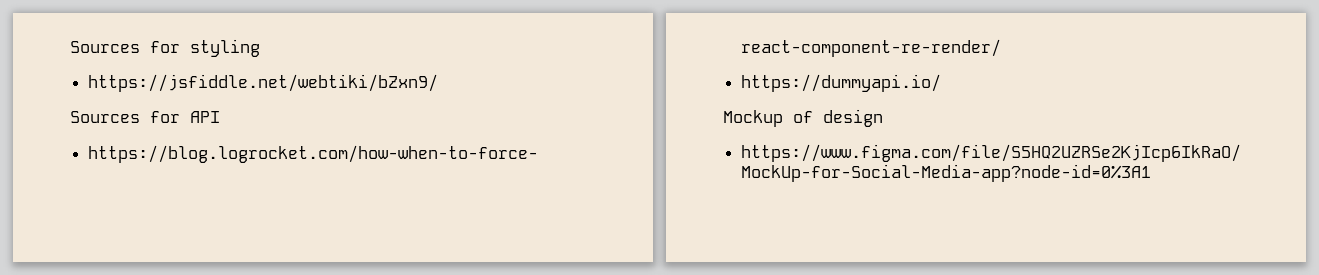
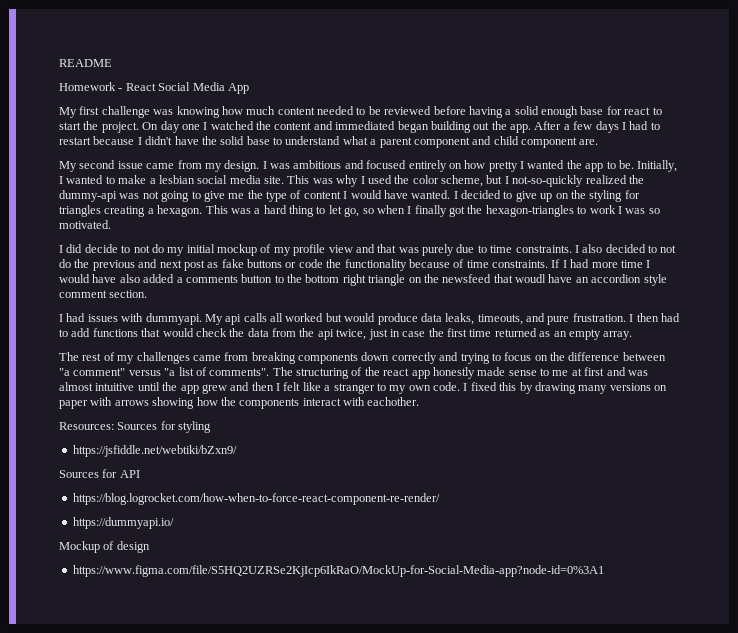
(70, 47) none -> [59,59,112,67] [59,82,249,94] [59,106,662,118] [59,121,660,133] [59,136,599,148] [59,160,678,172] [59,175,644,187] [59,190,640,202] [59,205,660,217] [59,220,111,229] [59,244,677,256] [59,259,651,271] [59,274,667,286] [59,290,148,298] [59,313,680,325] [59,328,633,340] [59,352,666,364] [59,367,648,379] [59,382,667,394] [59,397,420,409] [59,422,114,430] README // Homework - React Social Media App // My first challenge was knowing how much content needed to be reviewed before having a solid enough base for react to start the project. On day one I watched the content and immediated began building out the app. After a few days I had to restart because I didn't have the solid base to understand what a parent component and child component are. // My second issue came from my design. I was ambitious and focused entirely on how pretty I wanted the app to be. Initially, I wanted to make a lesbian social media site. This was why I used the color scheme, but I not-so-quickly realized the dummy-api was not going to give me the type of content I would have wanted. I decided to give up on the styling for triangles creating a hexagon. This was a hard thing to let go, so when I finally got the hexagon-triangles to work I was so motivated. // I did decide to not do my initial mockup of my profile view and that was purely due to time constraints. I also decided to not do the previous and next post as fake buttons or code the functionality because of time constraints. If I had more time I would have also added a comments button to the bottom right triangle on the newsfeed that woudl have an accordion style comment section. // I had issues with dummyapi. My api calls all worked but would produce data leaks, timeouts, and pure frustration. I then had to add functions that would check the data from the api twice, just in case the first time returned as an empty array. // The rest of my challenges came from breaking components down correctly and trying to focus on the difference between "a comment" versus "a list of comments". The structuring of the react app honestly made sense to me at first and was almost intuitive until the app grew and then I felt like a stranger to my own code. I fixed this by drawing many versions on paper with arrows showing how the components interact with eachother. // Resources:

